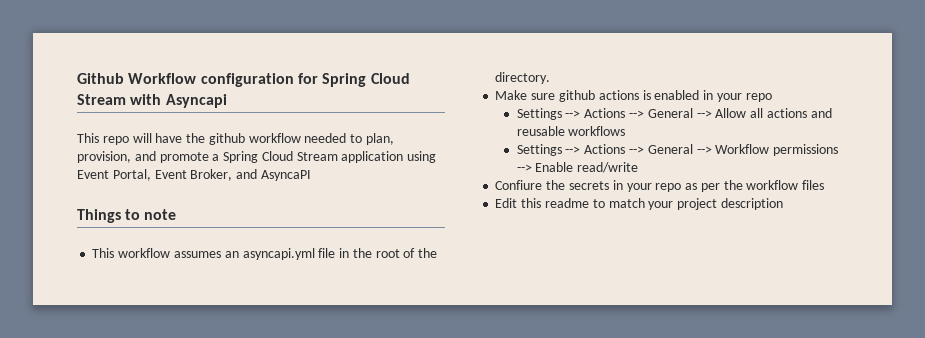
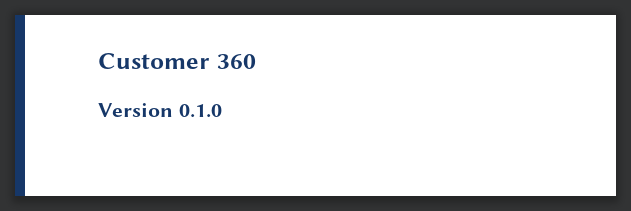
[77,73,410,87] [77,94,227,108] [77,133,395,145] [77,151,437,163] [77,169,311,181] [77,209,177,223] [92,248,438,260] [495,72,551,84] [495,90,772,102] [516,108,832,120] [516,126,626,136] [516,144,839,156] [516,162,639,173] [495,180,825,192] [495,198,783,210] Github Workflow configuration for Spring Cloud Stream with Asyncapi // This repo will have the github workflow needed to plan, provision, and promote a Spring Cloud Stream application using Event Portal, Event Broker, and AsyncaPI // Things to note // This workflow assumes an asyncapi.yml file in the root of the directory. // Make sure github actions is enabled in your repo // Settings --> Actions --> General --> Allow all actions and reusable workflows // Settings --> Actions --> General --> Workflow permissions --> Enable read/write // Confiure the secrets in your repo as per the workflow files // Edit this readme to match your project description -> [98,53,256,69] [98,103,222,118] Customer 360 // Version 0.1.0

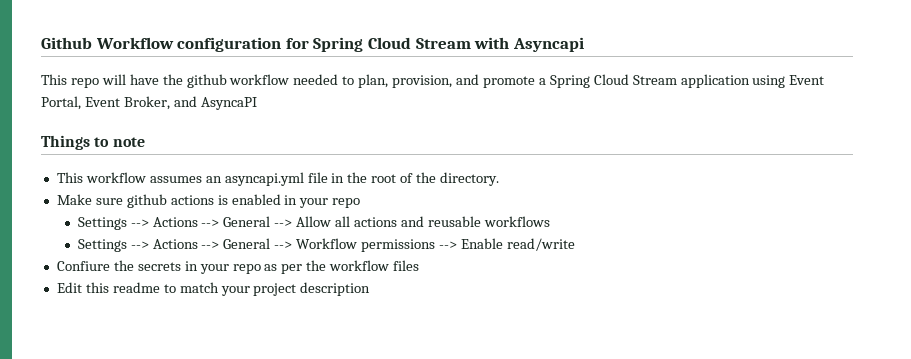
[98,53,256,69] [98,103,222,118] Customer 360 // Version 0.1.0 -> [41,37,584,52] [41,74,825,88] [41,96,257,110] [41,135,145,150] [56,172,500,186] [56,194,361,208] [77,216,550,230] [77,238,575,252] [56,260,420,274] [56,282,371,296] Github Workflow configuration for Spring Cloud Stream with Asyncapi // This repo will have the github workflow needed to plan, provision, and promote a Spring Cloud Stream application using Event Portal, Event Broker, and AsyncaPI // Things to note // This workflow assumes an asyncapi.yml file in the root of the directory. // Make sure github actions is enabled in your repo // Settings --> Actions --> General --> Allow all actions and reusable workflows // Settings --> Actions --> General --> Workflow permissions --> Enable read/write // Confiure the secrets in your repo as per the workflow files // Edit this readme to match your project description

